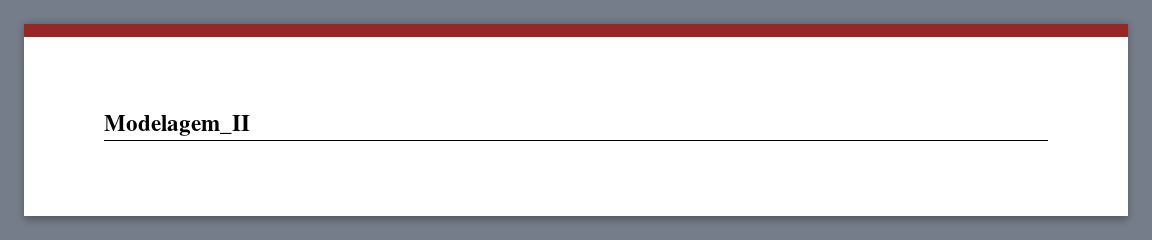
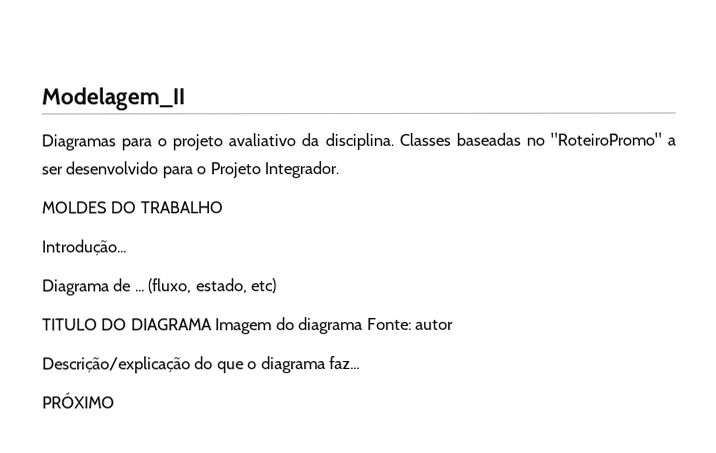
(250, 125) none -> [41,132,676,151] [41,161,340,179] [41,201,223,214] [42,239,127,256] [42,278,278,296] [42,316,455,335] [42,355,361,374] [42,392,115,409] // Diagramas para o projeto avaliativo da disciplina. Classes baseadas no "RoteiroPromo" a ser desenvolvido para o Projeto Integrador. // MOLDES DO TRABALHO // Introdução... // Diagrama de ... (fluxo, estado, etc) // TITULO DO DIAGRAMA Imagem do diagrama Fonte: autor // Descrição/explicação do que o diagrama faz... // PRÓXIMO

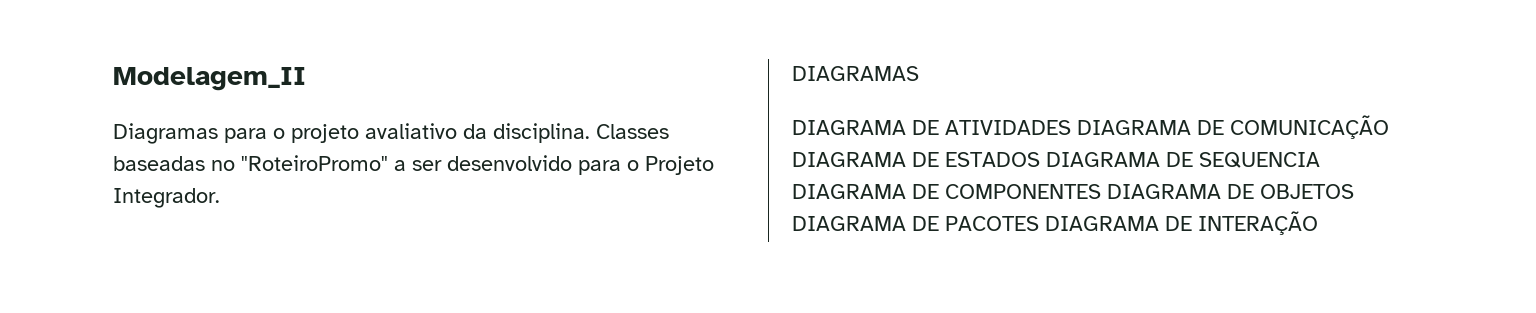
[41,201,223,214] [42,239,127,256] [42,278,278,296] [42,316,455,335] [42,355,361,374] [42,392,115,409] MOLDES DO TRABALHO // Introdução... // Diagrama de ... (fluxo, estado, etc) // TITULO DO DIAGRAMA Imagem do diagrama Fonte: autor // Descrição/explicação do que o diagrama faz... // PRÓXIMO -> [792,66,919,81] [792,115,1389,139] [792,152,1320,168] [792,184,1354,199] [792,211,1318,235] DIAGRAMAS // DIAGRAMA DE ATIVIDADES DIAGRAMA DE COMUNICAÇÃO DIAGRAMA DE ESTADOS DIAGRAMA DE SEQUENCIA DIAGRAMA DE COMPONENTES DIAGRAMA DE OBJETOS DIAGRAMA DE PACOTES DIAGRAMA DE INTERAÇÃO

